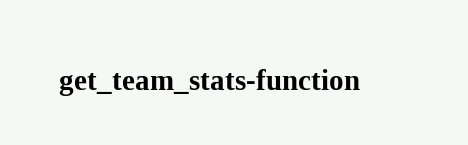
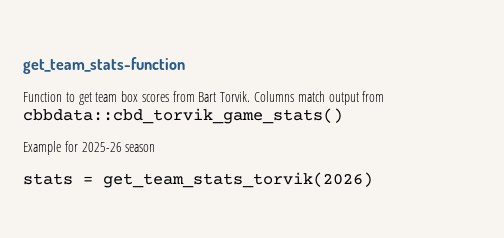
(360, 82) none -> [23,91,385,105] [23,108,343,124] [23,141,156,155] [23,172,373,188] // Function to get team box scores from Bart Torvik. Columns match output from cbbdata::cbd_torvik_game_stats() // Example for 2025-26 season // stats = get_team_stats_torvik(2026)

